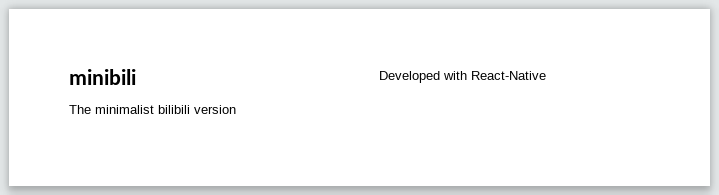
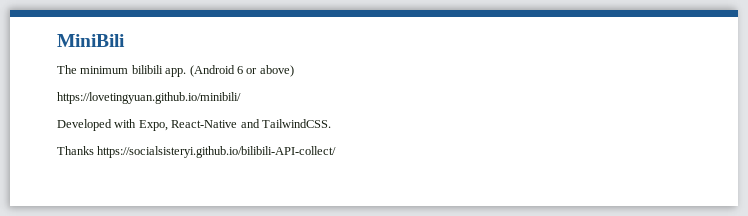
[69,69,136,85] minibili -> [57,34,125,47] MiniBili
[95,105,236,114] [379,71,546,83] minimalist bilibili version // Developed with React-Native -> [80,65,294,77] [57,92,241,104] [57,119,331,131] [57,146,337,158] minimum bilibili app. (Android 6 or above) // https://lovetingyuan.github.io/minibili/ // Developed with Expo, React-Native and TailwindCSS. // Thanks https://socialsisteryi.github.io/bilibili-API-collect/

